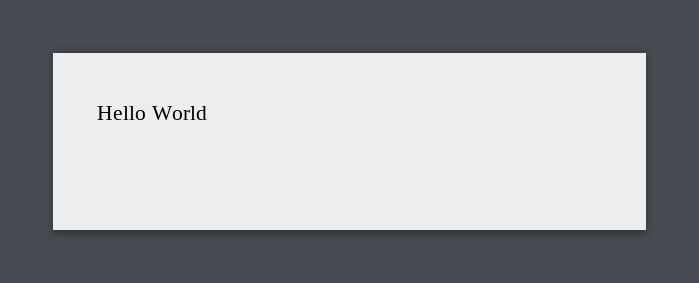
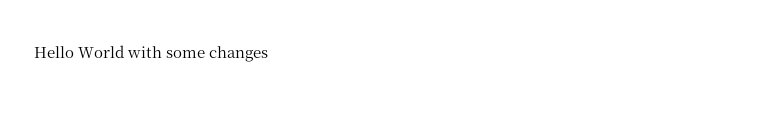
(207, 113) none -> [127,46,269,62] with some changes

